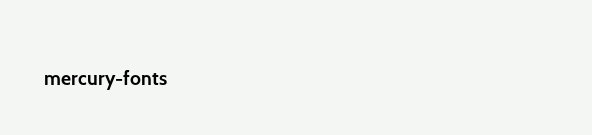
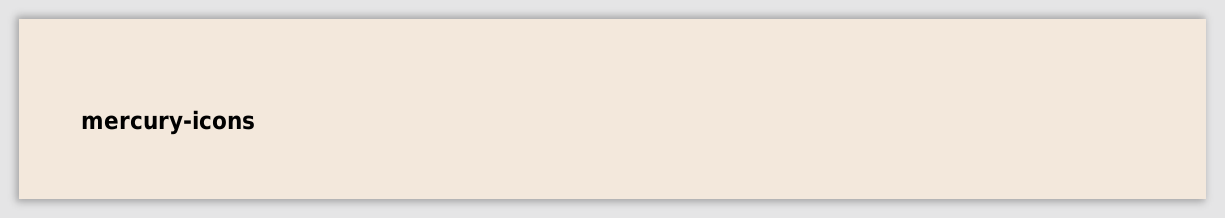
[44,70,167,90] mercury-fonts -> [81,110,255,135] mercury-icons

